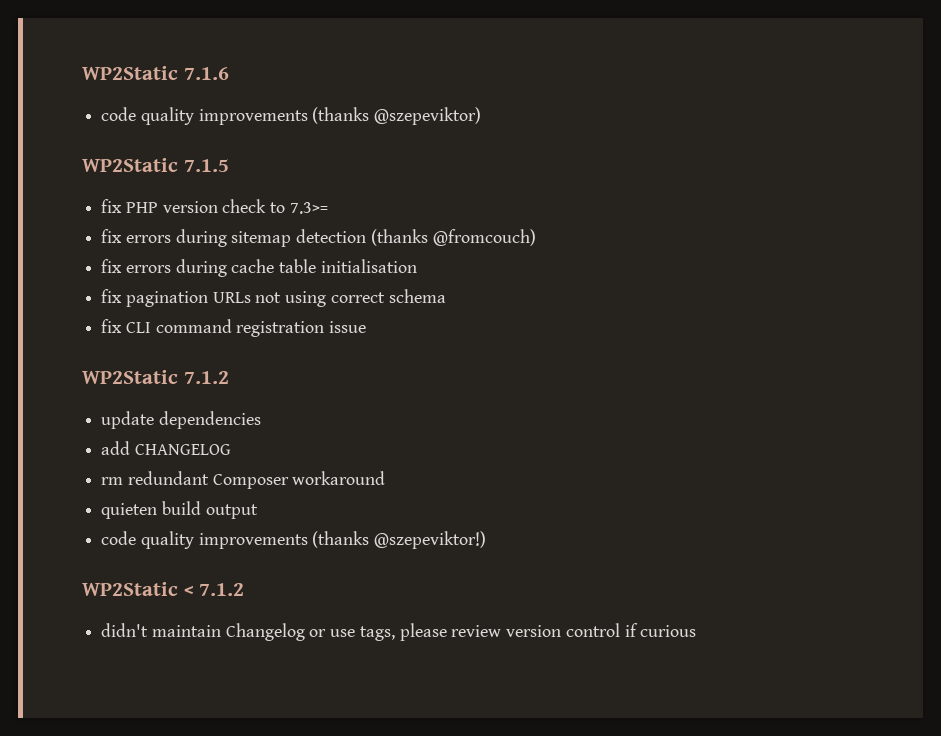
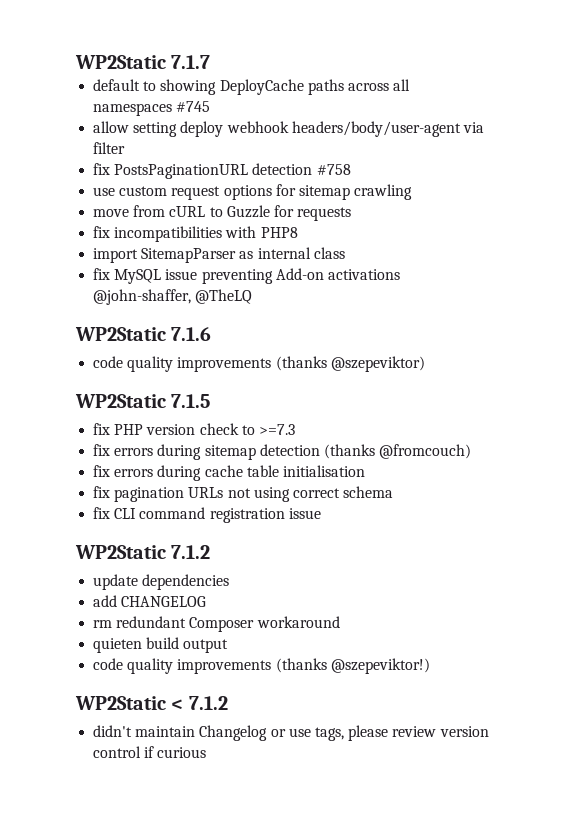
[82,66,178,80] WP2Static -> [75,55,211,69] [93,79,411,95] [93,101,211,116] [93,121,484,137] [93,142,126,154] [93,163,351,179] [93,184,413,200] [93,205,352,221] [93,226,298,242] [93,247,345,263] [93,268,400,284] [93,289,253,305] [75,327,166,341] WP2Static 7.1.7 // default to showing DeployCache paths across all namespaces #745 // allow setting deploy webhook headers/body/user-agent via filter // fix PostsPaginationURL detection #758 // use custom request options for sitemap crawling // move from cURL to Guzzle for requests // fix incompatibilities with PHP8 // import SitemapParser as internal class // fix MySQL issue preventing Add-on activations @john-shaffer, @TheLQ // WP2Static
[289,202,328,214] 7.3>= -> [258,424,295,435] >=7.3

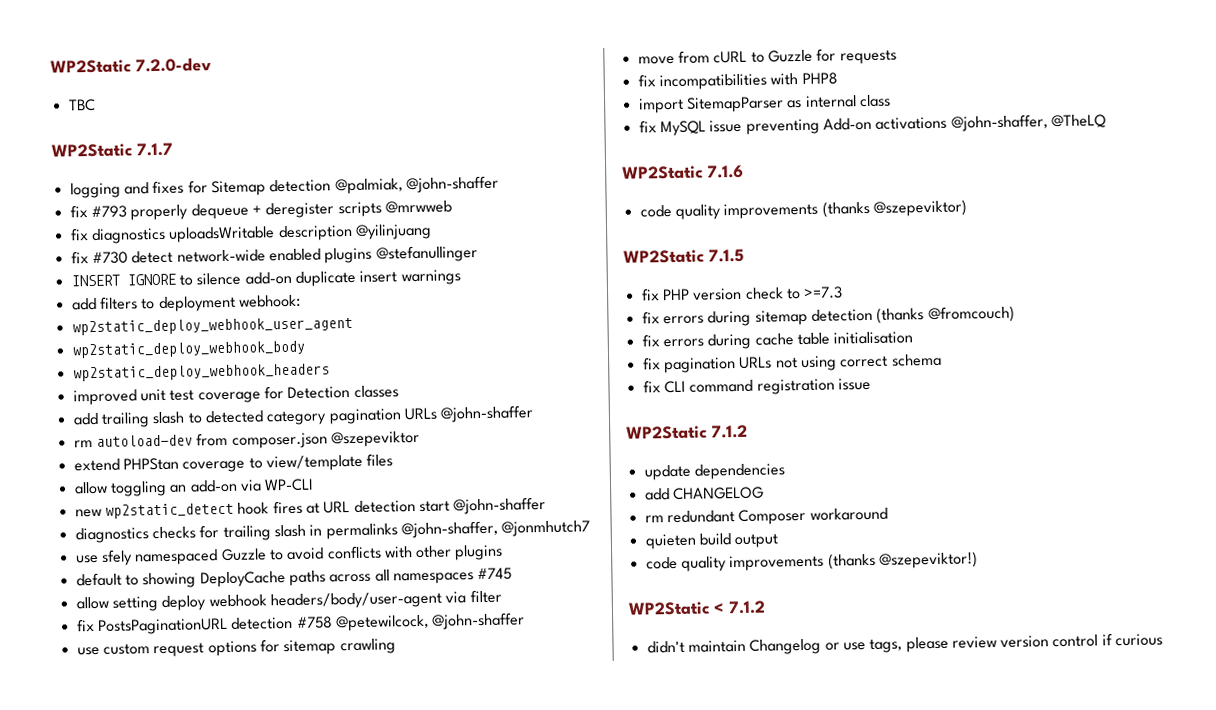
[75,55,211,69] WP2Static 7.1.7 -> [50,57,212,74] [67,98,96,112] [51,142,173,158] [69,175,499,199] [69,200,452,221] [69,223,432,245] [70,245,478,265] [70,269,461,287] [71,294,301,312] [71,316,353,336] [71,340,305,359] [72,363,330,382] [72,385,399,406] [72,405,535,428] [73,430,420,449] [73,453,394,473] [73,478,315,497] [74,496,547,519] [74,520,591,544] [75,544,504,566] WP2Static 7.2.0-dev // TBC // WP2Static 7.1.7 // logging and fixes for Sitemap detection @palmiak, @john-shaffer // fix #793 properly dequeue + deregister scripts @mrwweb // fix diagnostics uploadsWritable description @yilinjuang // fix #730 detect network-wide enabled plugins @stefanullinger // INSERT IGNORE to silence add-on duplicate insert warnings // add filters to deployment webhook: // wp2static_deploy_webhook_user_agent // wp2static_deploy_webhook_body // wp2static_deploy_webhook_headers // improved unit test coverage for Detection classes // add trailing slash to detected category pagination URLs @john-shaffer // rm autoload-dev from composer.json @szepeviktor // extend PHPStan coverage to view/template files // allow toggling an add-on via WP-CLI // new wp2static_detect hook fires at URL detection start @john-shaffer // diagnostics checks for trailing slash in permalinks @john-shaffer, @jonmhutch7 // use sfely namespaced Guzzle to avoid conflicts with other plugins
(351, 169) none -> [335,612,526,632] @petewilcock, @john-shaffer

